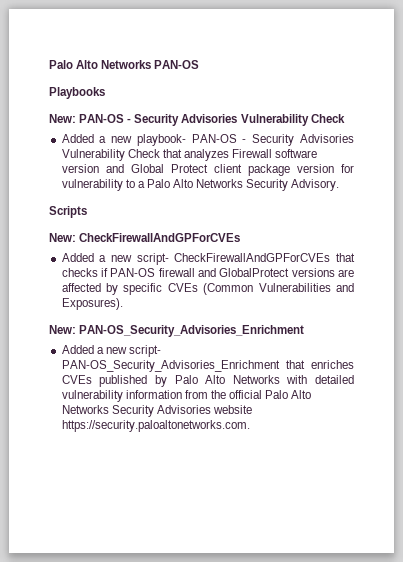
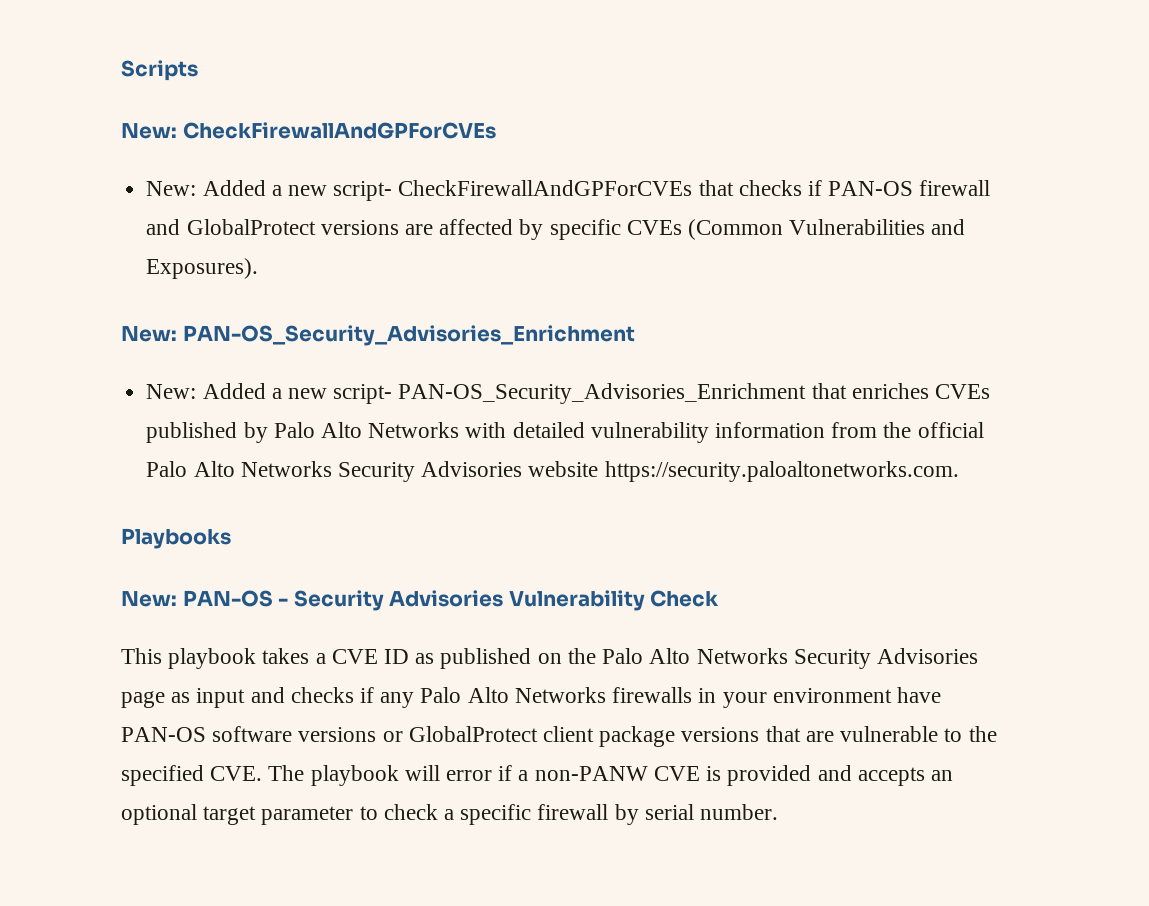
[49,60,200,69] [49,87,105,99] [49,114,345,126] [61,134,354,146] [61,149,318,161] [61,164,355,176] [61,179,340,191] Palo Alto Networks PAN-OS // Playbooks // New: PAN-OS - Security Advisories Vulnerability Check // Added a new playbook- PAN-OS - Security Advisories Vulnerability Check that analyzes Firewall software version and Global Protect client package version for vulnerability to a Palo Alto Networks Security Advisory. // -> (121, 70) none
(241, 237) none -> [146,181,197,196] New:
(305, 331) none -> [146,384,197,399] New:
(250, 426) none -> [121,528,231,549] [121,590,720,611] [121,648,978,669] [121,687,941,708] [121,726,997,747] [121,765,953,786] [121,804,779,825] // Playbooks // New: PAN-OS - Security Advisories Vulnerability Check // This playbook takes a CVE ID as published on the Palo Alto Networks Security Advisories page as input and checks if any Palo Alto Networks firewalls in your environment have PAN-OS software versions or GlobalProtect client package versions that are vulnerable to the specified CVE. The playbook will error if a non-PANW CVE is provided and accepts an optional target parameter to check a specific firewall by serial number.

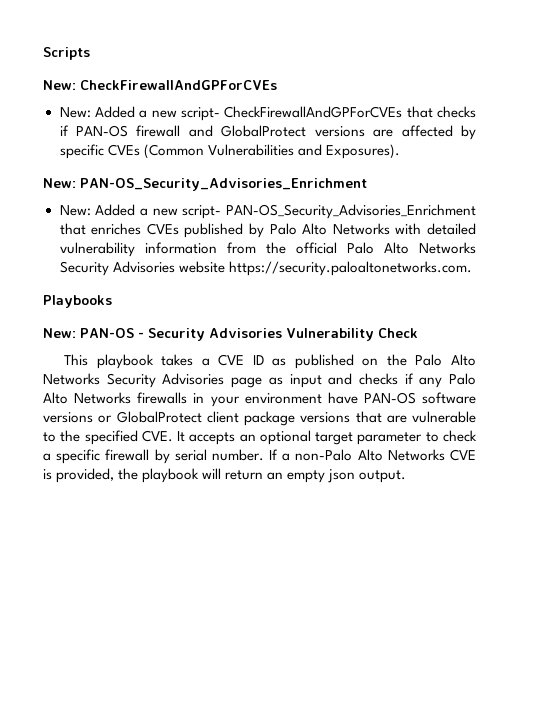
[268,765,852,786] The playbook will error if a non-PANW CVE is provided and -> [177,431,186,442] It
(779, 812) none -> [269,449,477,461] [43,468,407,483] If a non-Palo Alto Networks CVE is provided, the playbook will return an empty json output.

